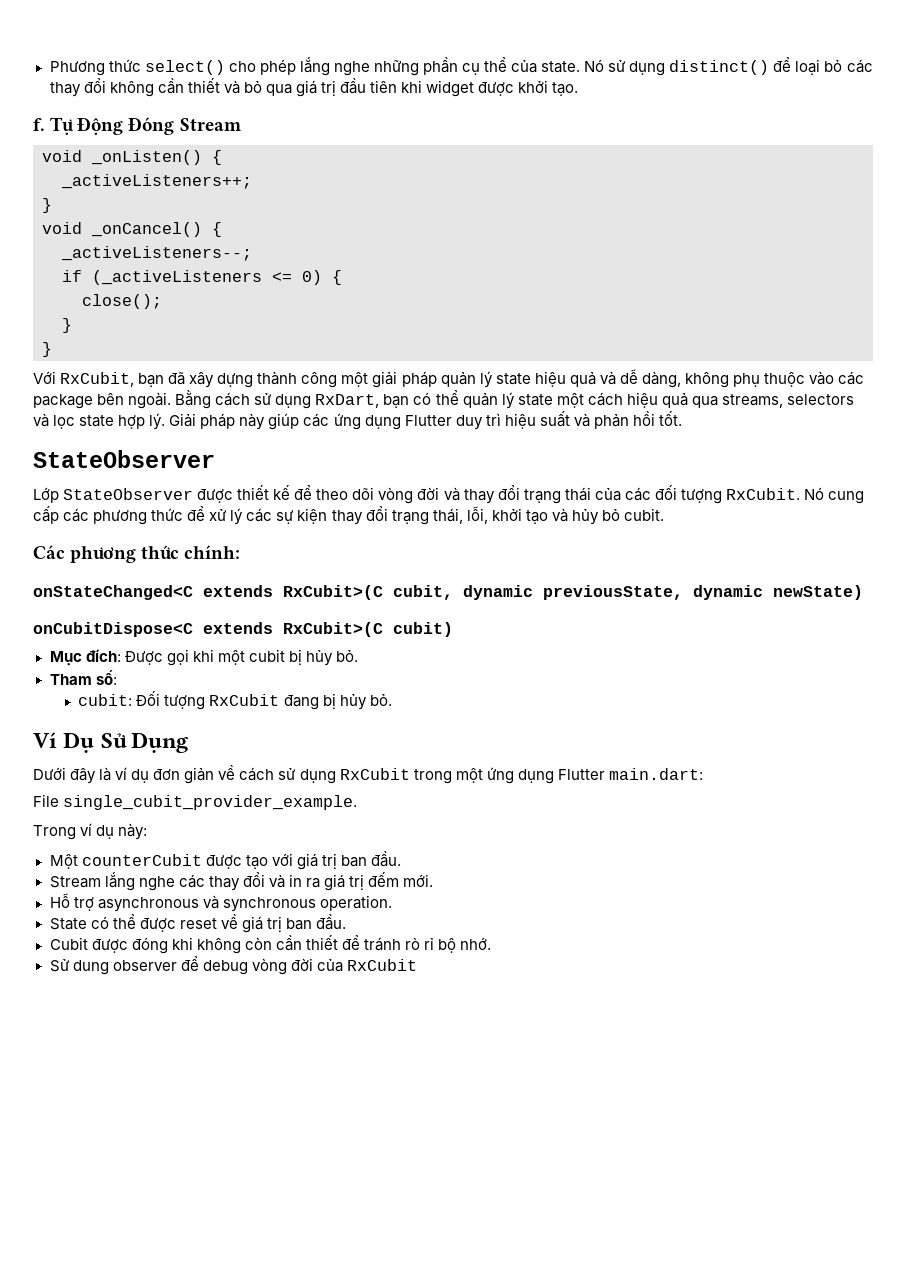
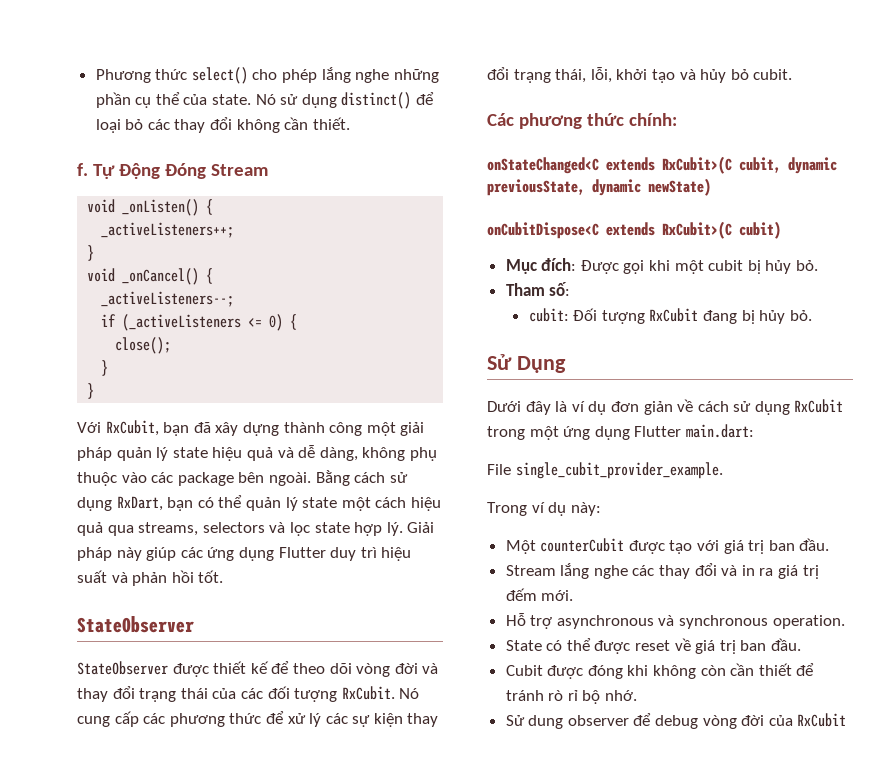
[187,78,579,97] thiết và bỏ qua giá trị đầu tiên khi widget được khởi tạo. -> [312,117,350,130] thiết.
[33,487,59,503] Lớp -> (194, 624) none
[33,732,95,753] Ví Dụ -> (812, 315) none

